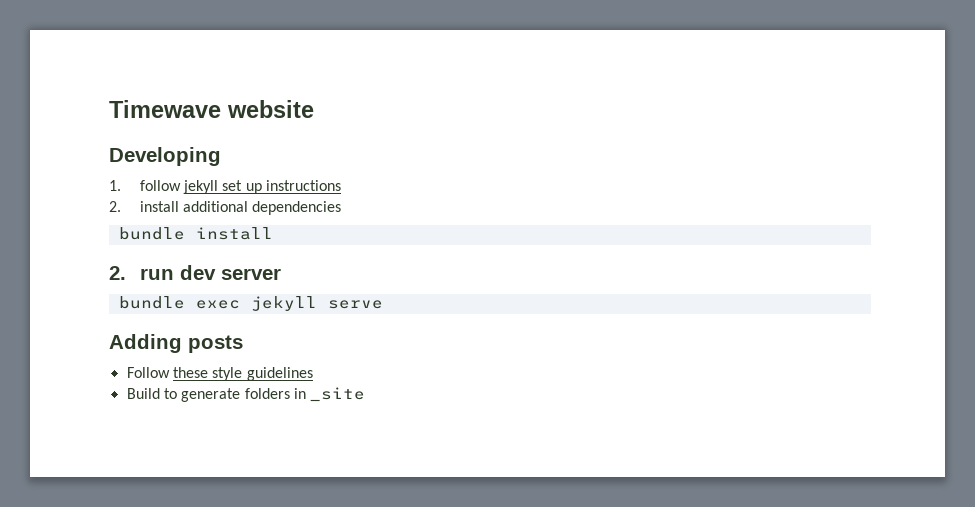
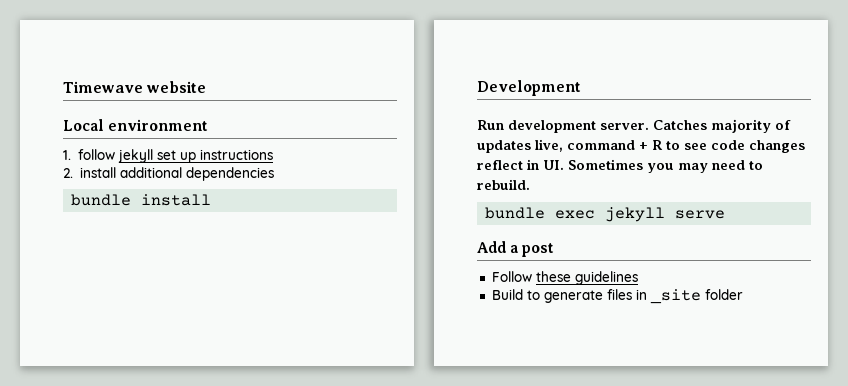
[109,147,221,166] Developing -> [63,119,209,131] Local environment
[109,265,281,280] 2. run dev server -> [477,80,581,96] [477,119,791,133] [477,139,805,153] [477,159,763,173] [477,179,530,190] Development // Run development server. Catches majority of updates live, command + R to see code changes reflect in UI. Sometimes you may need to rebuild.
[109,334,243,353] Adding posts -> [477,241,555,257] Add a post
[212,367,243,381] style -> (571, 276) none
[244,388,290,399] folders -> [606,289,632,300] files
(366, 394) none -> [704,289,743,300] folder

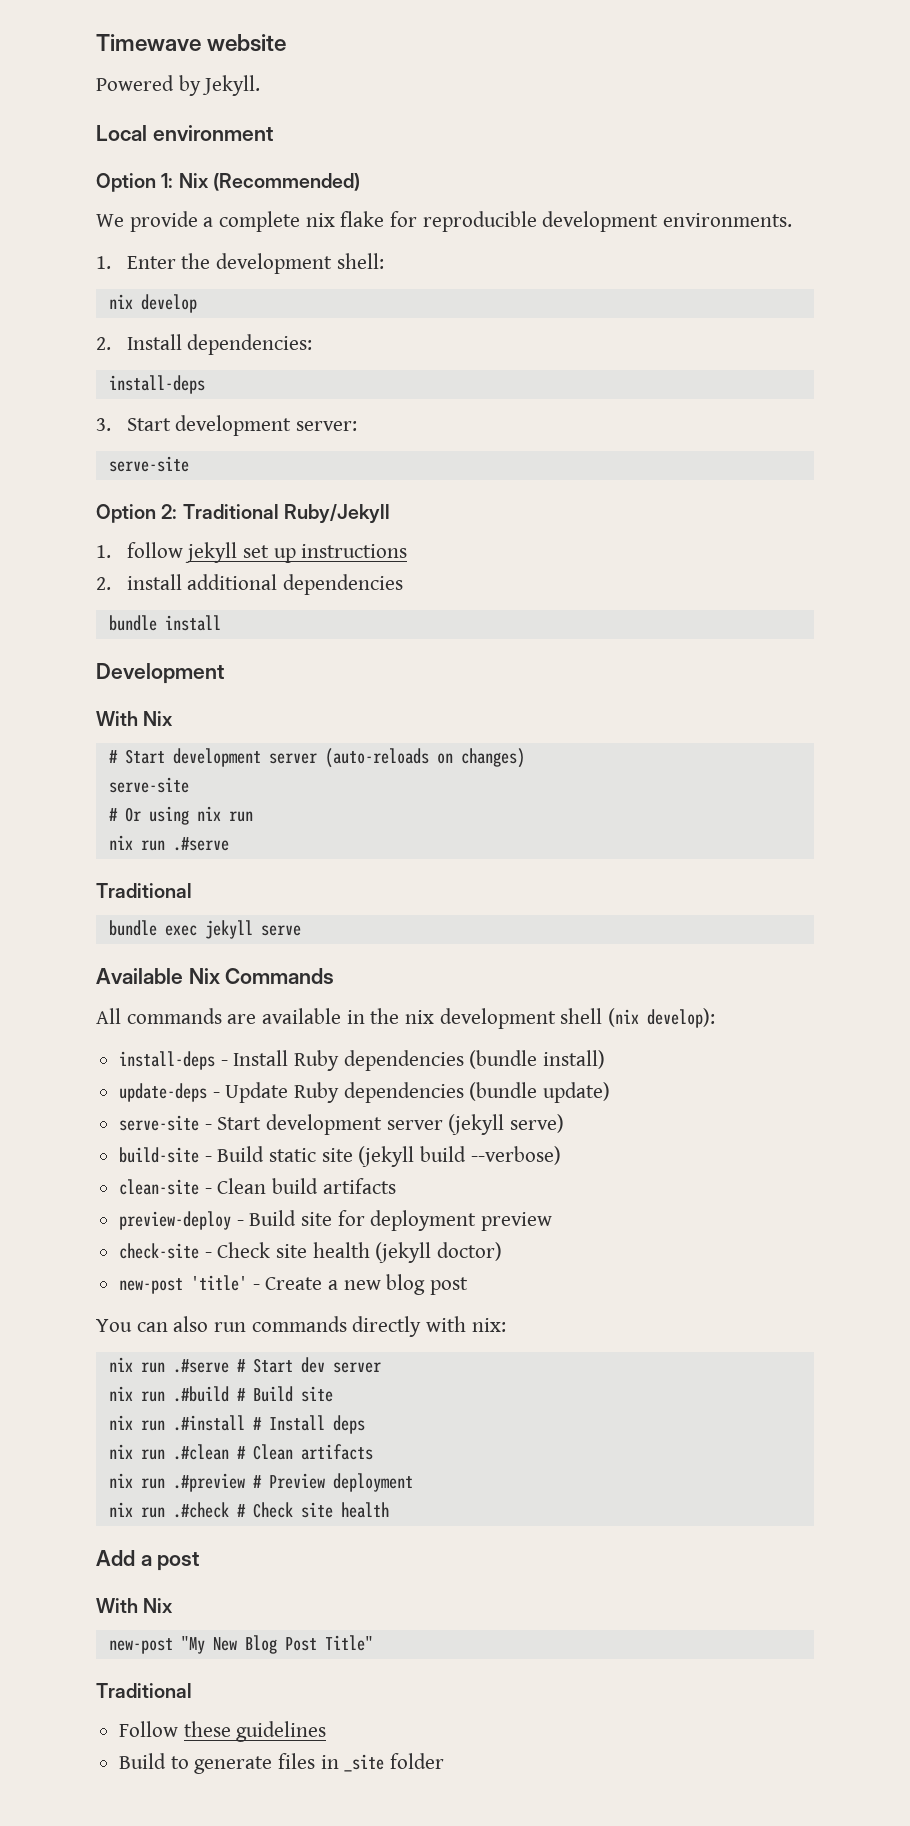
(207, 87) none -> [96,75,261,96] // Powered by Jekyll.
(209, 125) none -> [96,173,360,192] [96,211,793,232] [96,253,384,274] [108,294,197,313] [96,334,313,355] [108,375,205,394] [96,415,358,436] [108,456,189,472] [96,504,390,523] // Option 1: Nix (Recommended) // We provide a complete nix flake for reproducible development environments. // 1. Enter the development shell: // nix develop // 2. Install dependencies: // install-deps // 3. Start development server: // serve-site // Option 2: Traditional Ruby/Jekyll
[477,119,791,133] [477,139,805,153] [477,159,763,173] [477,179,530,190] [485,207,726,222] [477,241,555,257] Run development server. Catches majority of updates live, command + R to see code changes reflect in UI. Sometimes you may need to rebuild. // bundle exec jekyll serve // Add a post -> [96,711,174,726] [108,748,525,768] [108,777,189,793] [108,806,253,825] [108,835,229,851] [96,883,192,898] [108,920,301,939] [96,968,335,984] [96,1008,716,1029] [119,1050,606,1071] [119,1082,611,1103] [119,1114,565,1135] [119,1146,561,1167] [119,1178,396,1195] [119,1210,553,1231] [119,1242,503,1263] [119,1274,469,1295] [96,1316,506,1337] [108,1357,381,1373] [108,1386,333,1402] [108,1415,365,1434] [108,1444,373,1460] [108,1473,413,1492] [108,1502,389,1518] [96,1550,200,1571] [96,1598,174,1613] [108,1635,373,1654] [96,1683,192,1698] With Nix // # Start development server (auto-reloads on changes) // serve-site // # Or using nix run // nix run .#serve // Traditional // bundle exec jekyll serve // Available Nix Commands // All commands are available in the nix development shell (nix develop): // install-deps - Install Ruby dependencies (bundle install) // update-deps - Update Ruby dependencies (bundle update) // serve-site - Start development server (jekyll serve) // build-site - Build static site (jekyll build --verbose) // clean-site - Clean build artifacts // preview-deploy - Build site for deployment preview // check-site - Check site health (jekyll doctor) // new-post 'title' - Create a new blog post // You can also run commands directly with nix: // nix run .#serve # Start dev server // nix run .#build # Build site // nix run .#install # Install deps // nix run .#clean # Clean artifacts // nix run .#preview # Preview deployment // nix run .#check # Check site health // Add a post // With Nix // new-post "My New Blog Post Title" // Traditional

